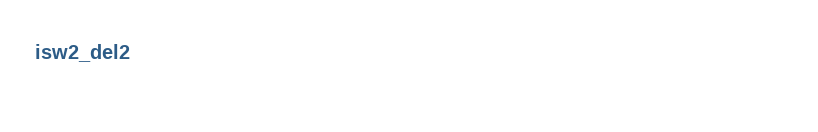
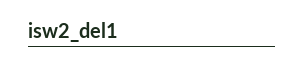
[35,44,130,62] isw2_del2 -> [28,22,118,42] isw2_del1

